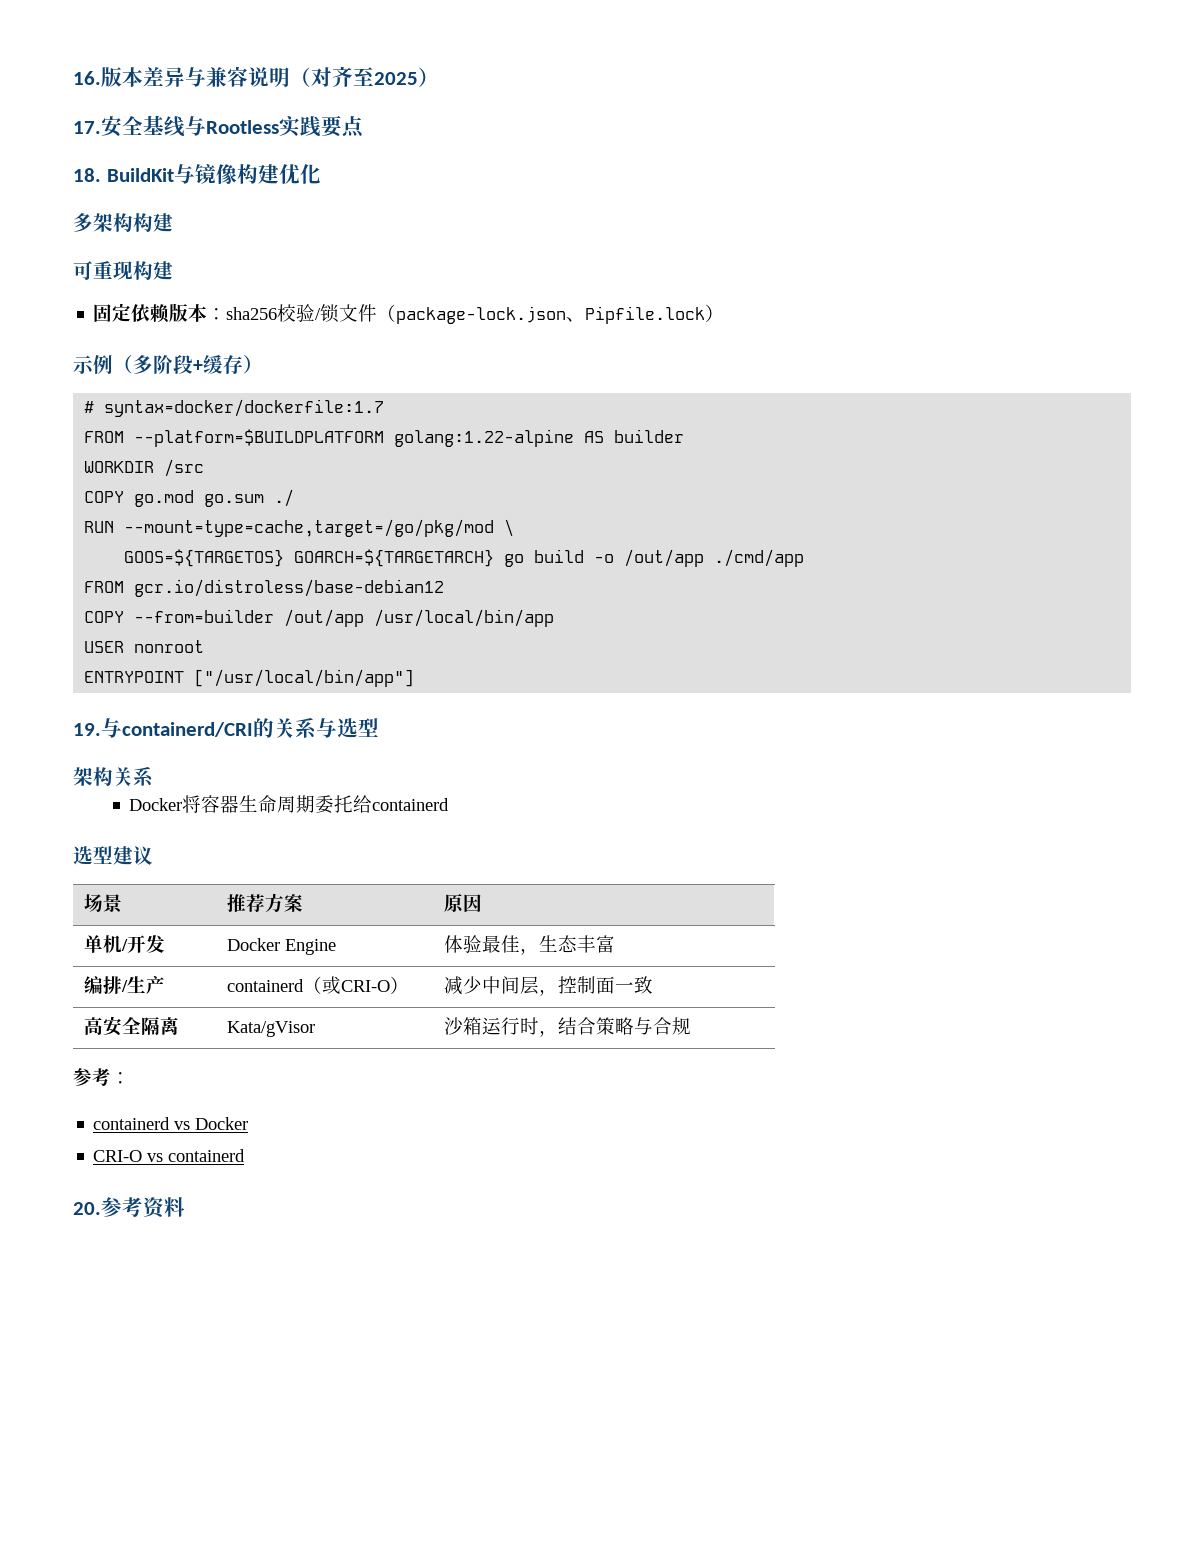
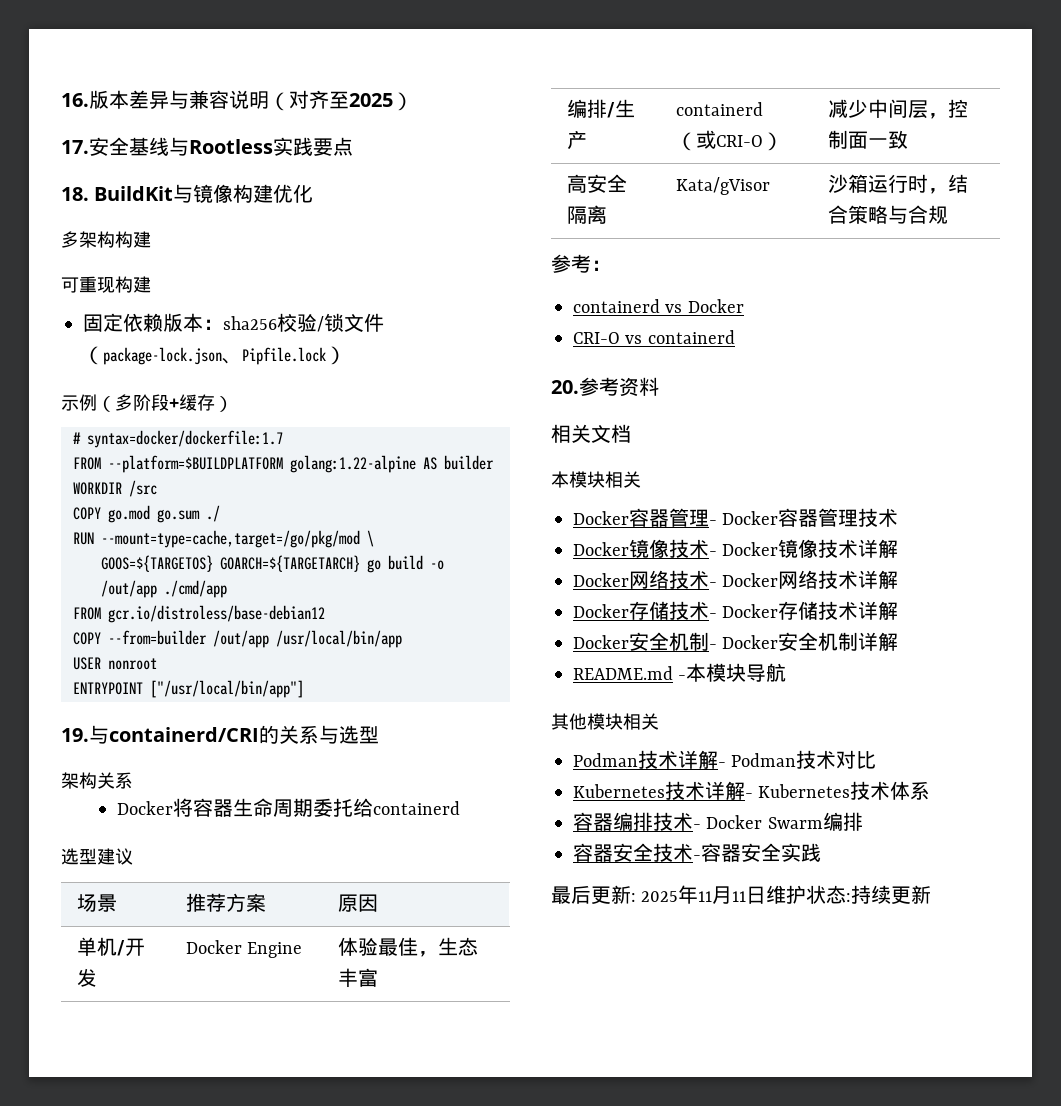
(185, 1207) none -> [551,424,631,443] [551,471,641,488] [573,508,899,527] [573,539,899,558] [573,570,899,589] [573,601,899,620] [573,632,899,651] [573,663,787,682] [551,713,659,730] [573,750,877,769] [573,781,931,800] [573,812,863,831] [573,843,821,862] [551,885,932,904] // 相关文档 // 本模块相关 // Docker容器管理- Docker容器管理技术 // Docker镜像技术- Docker镜像技术详解 // Docker网络技术- Docker网络技术详解 // Docker存储技术- Docker存储技术详解 // Docker安全机制- Docker安全机制详解 // README.md -本模块导航 // 其他模块相关 // Podman技术详解- Podman技术对比 // Kubernetes技术详解- Kubernetes技术体系 // 容器编排技术- Docker Swarm编排 // 容器安全技术-容器安全实践 // 最后更新: 2025年11月11日维护状态:持续更新

